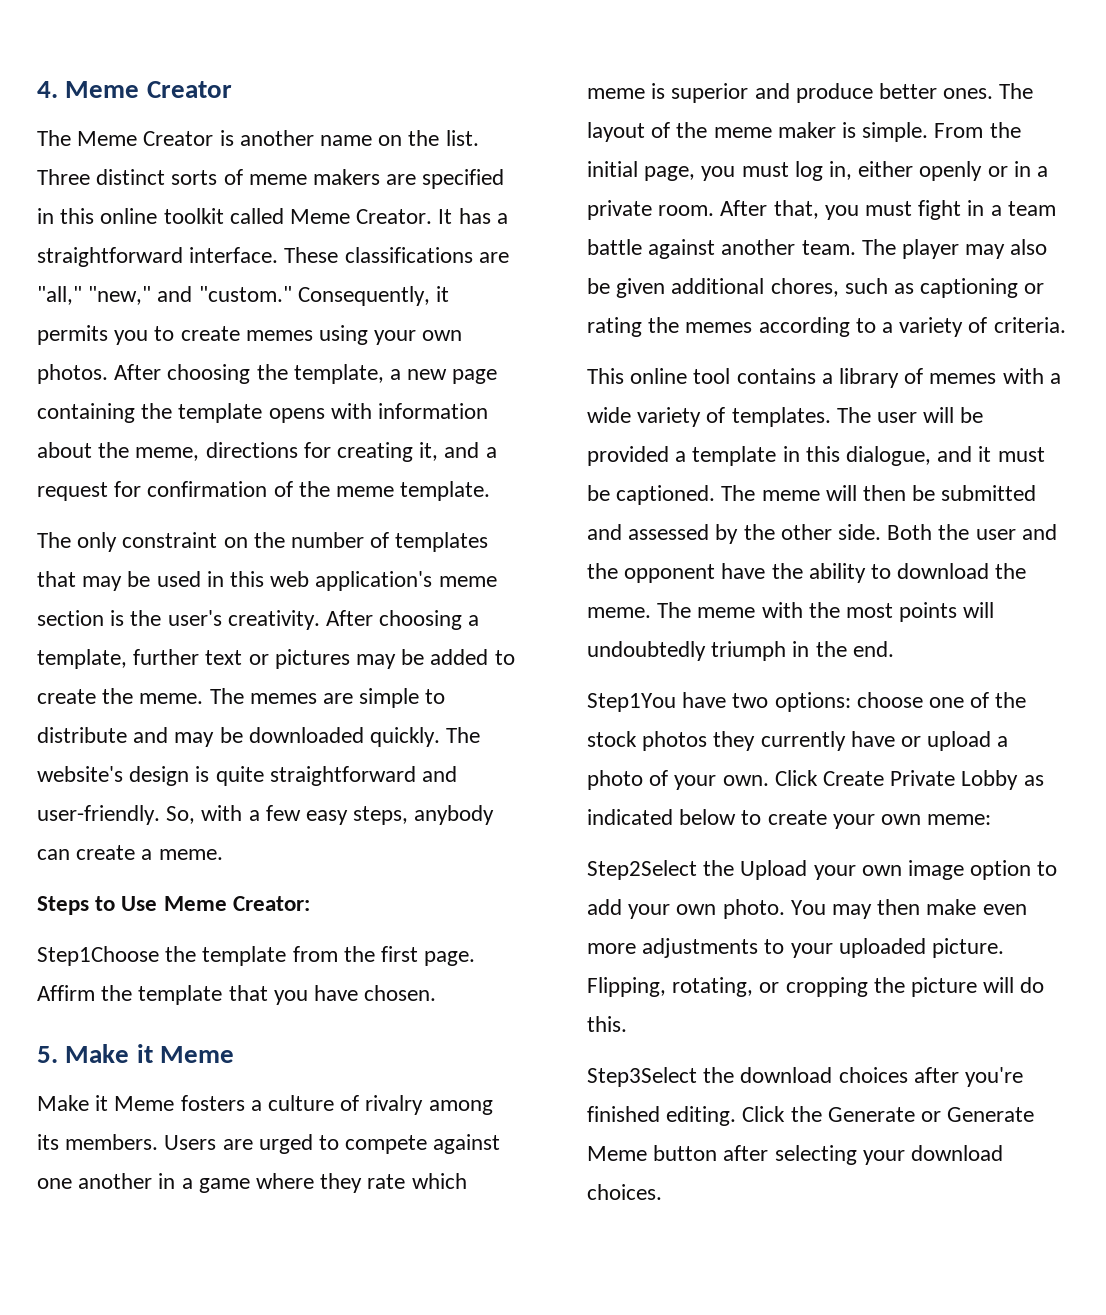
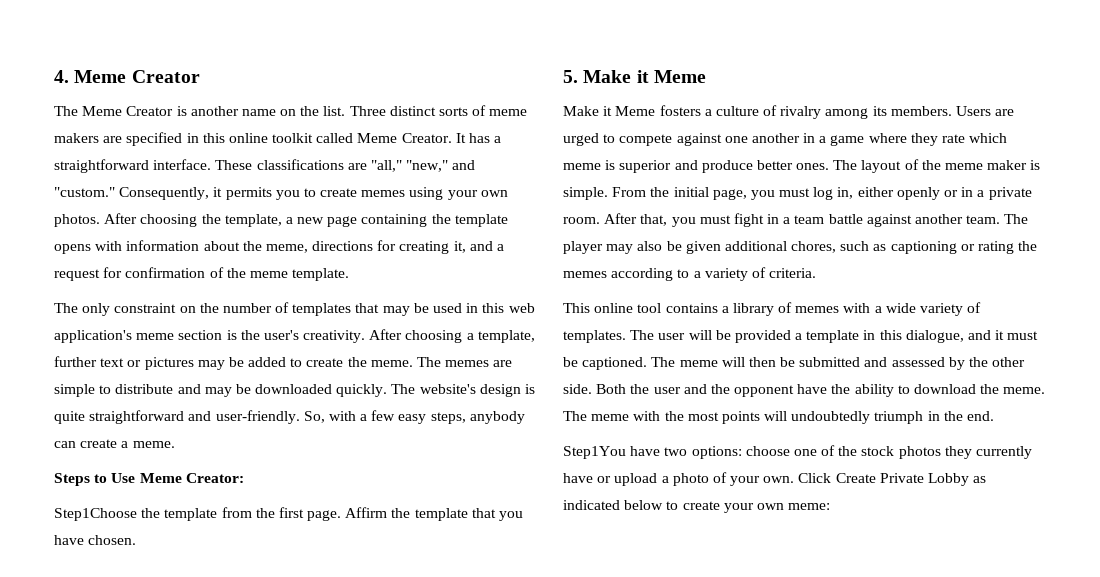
[587,860,1058,880] [587,899,1027,919] [587,938,1005,958] [587,977,1045,997] [587,1016,627,1032] [587,1067,1024,1087] [587,1106,1035,1126] [587,1145,1004,1165] [587,1184,662,1200] // Step2Select the Upload your own image option to add your own photo. You may then make even more adjustments to your uploaded picture. Flipping, rotating, or cropping the picture will do this. // Step3Select the download choices after you're finished editing. Click the Generate or Generate Meme button after selecting your download choices. -> (831, 506) none

